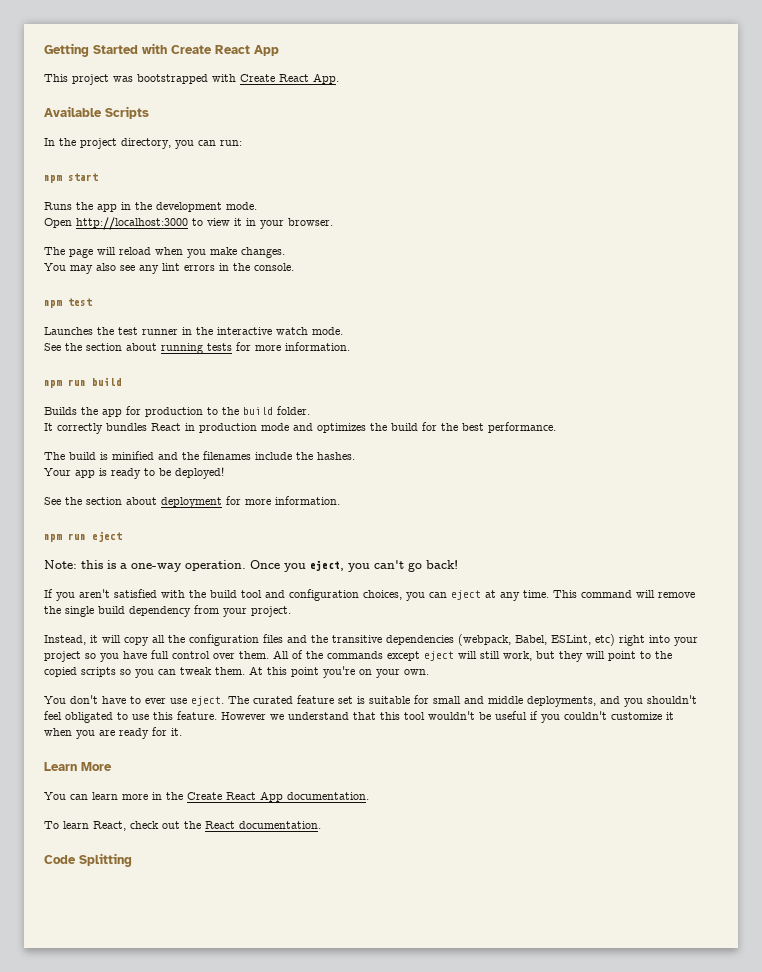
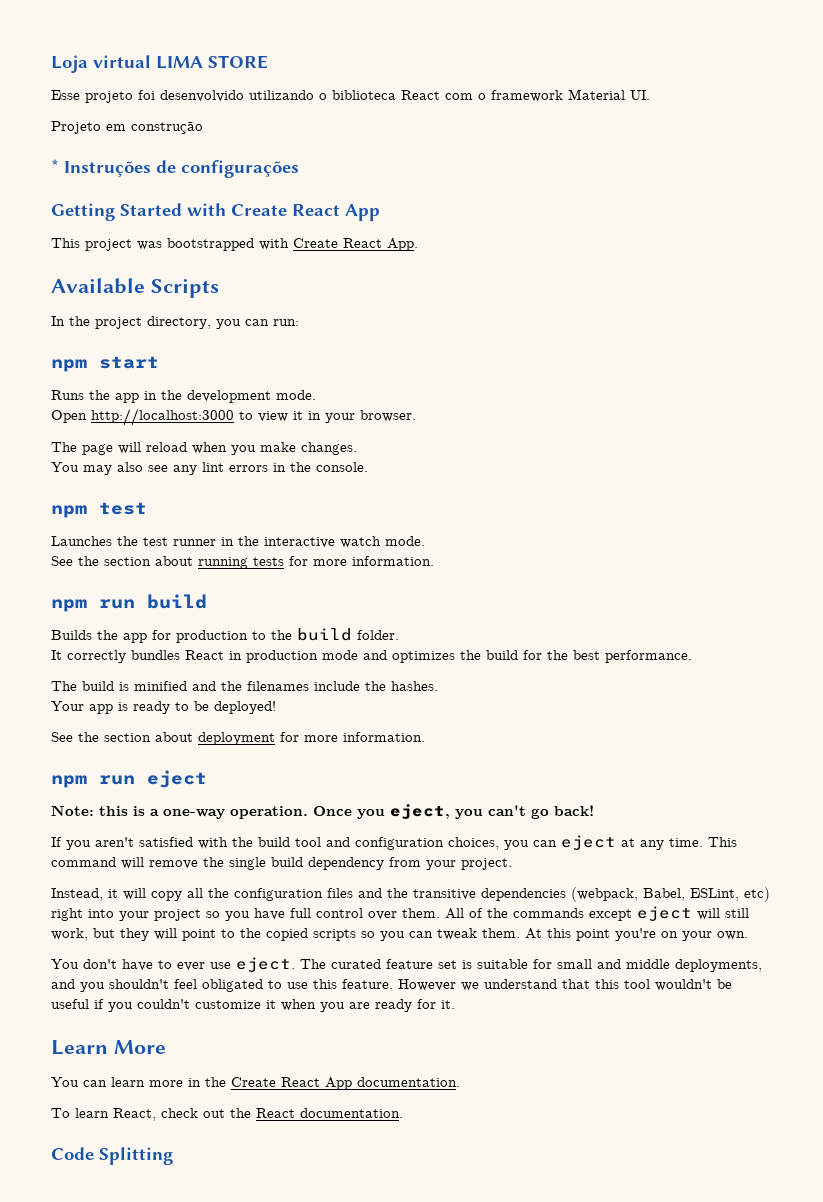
(44, 50) none -> [51,55,268,73] [51,89,650,103] [51,121,203,134] [51,159,299,178] Loja virtual LIMA STORE // Esse projeto foi desenvolvido utilizando o biblioteca React com o framework Material UI. // Projeto em construção // * Instruções de configurações //

